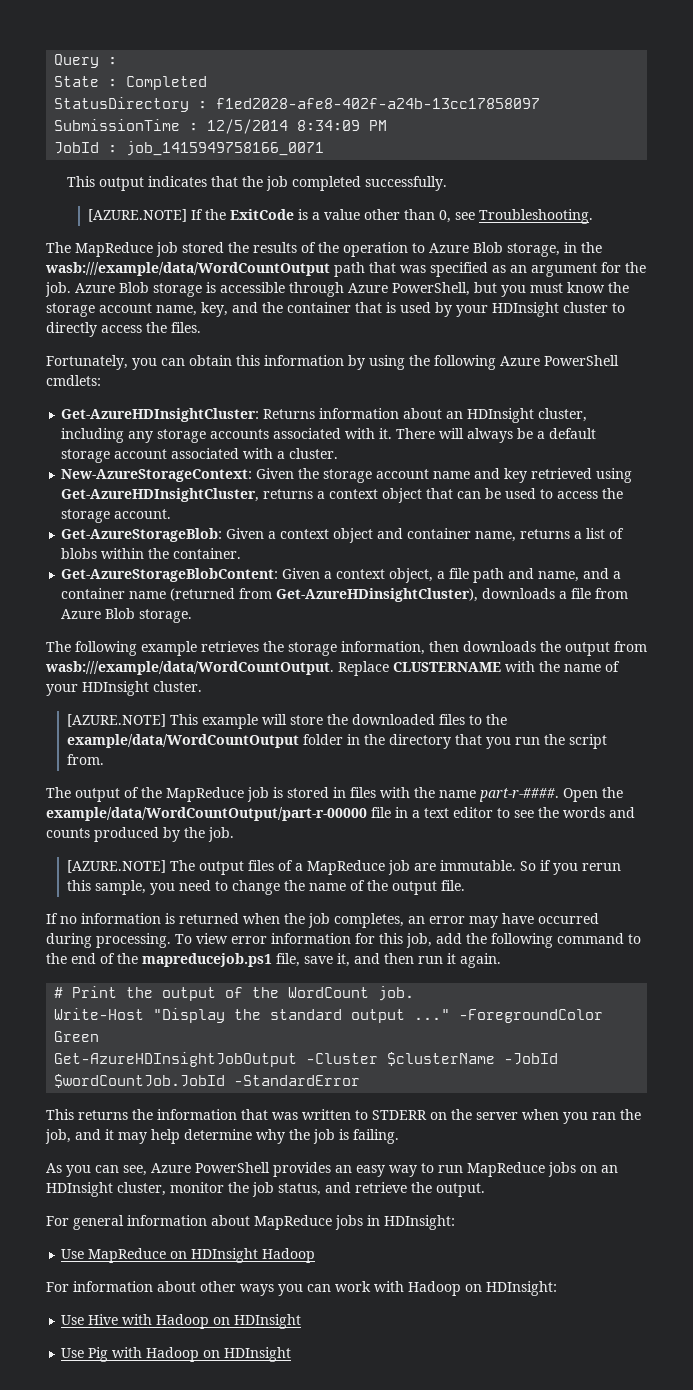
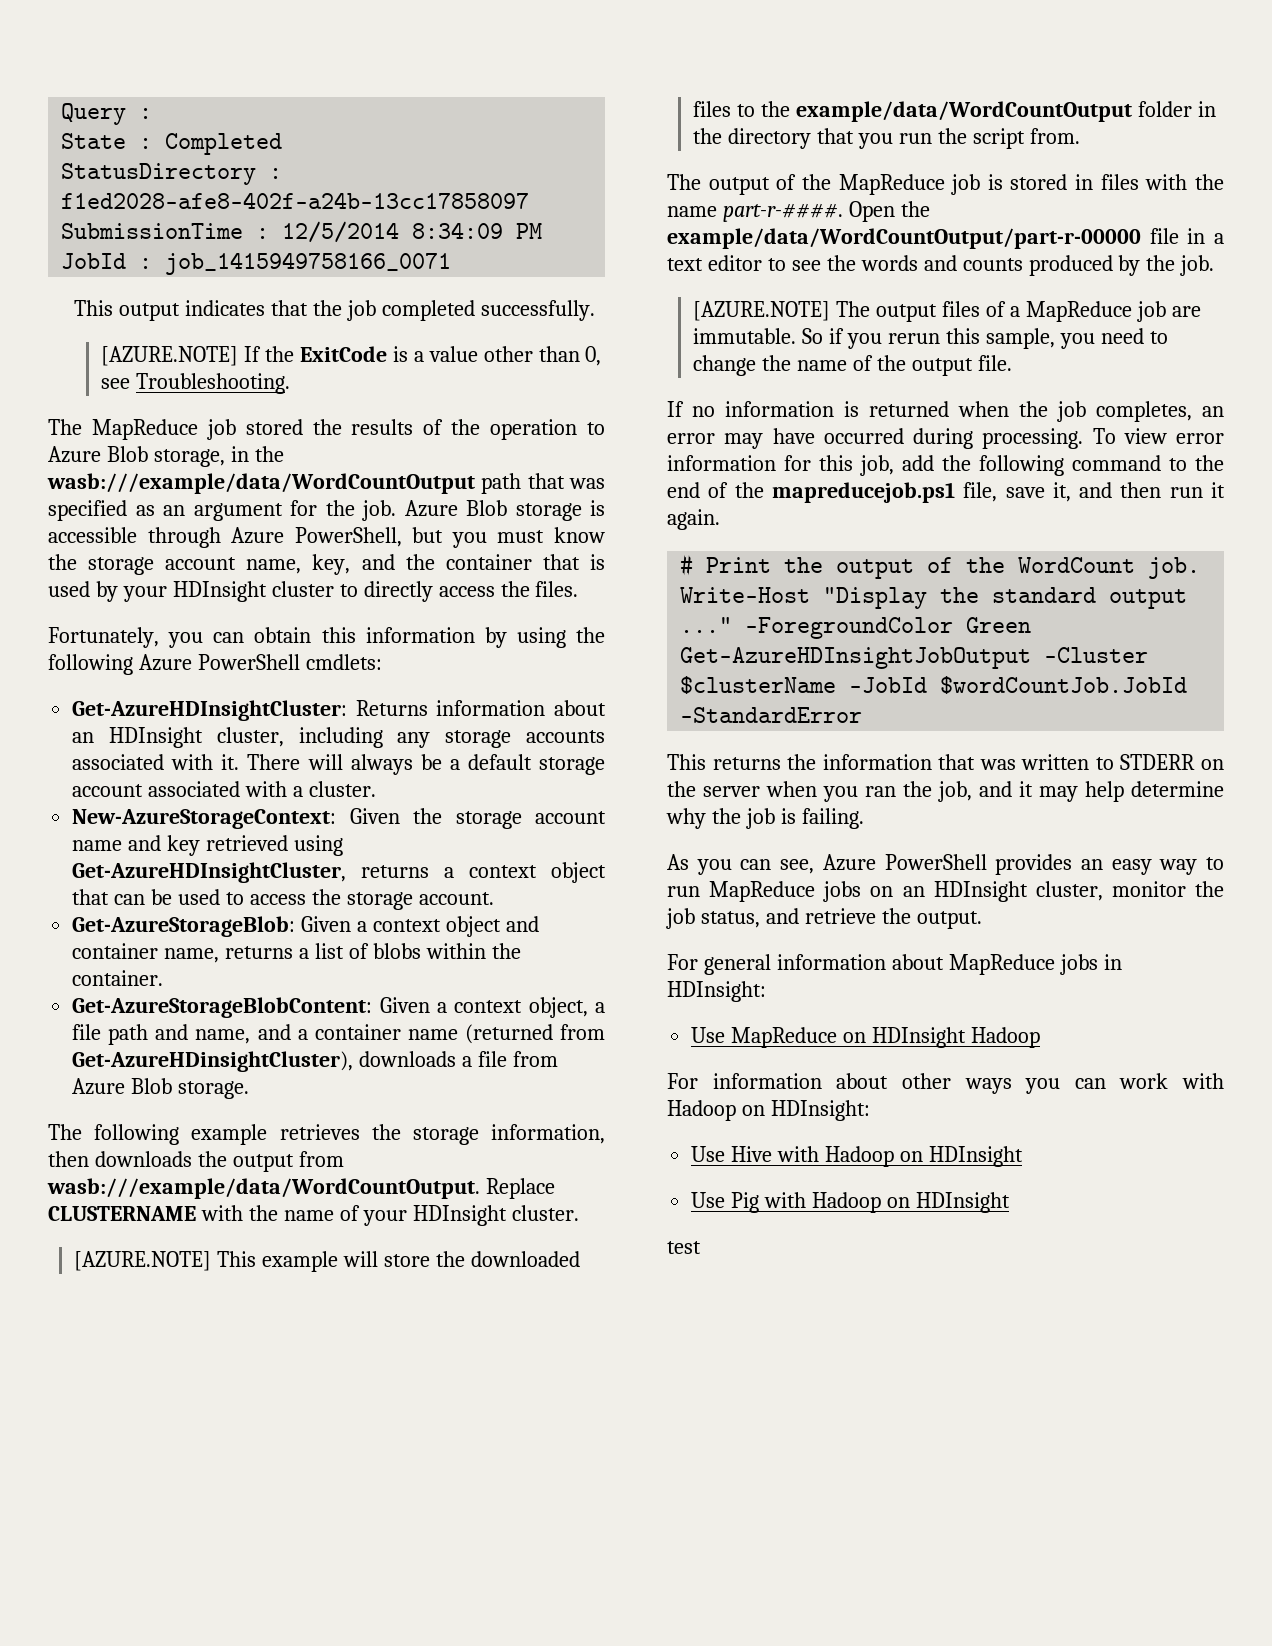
(292, 1354) none -> [667,1241,701,1254] // test

